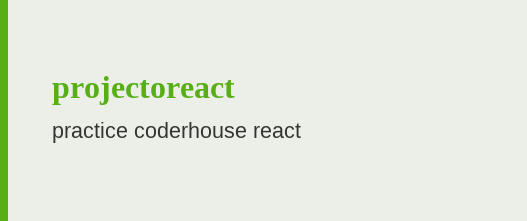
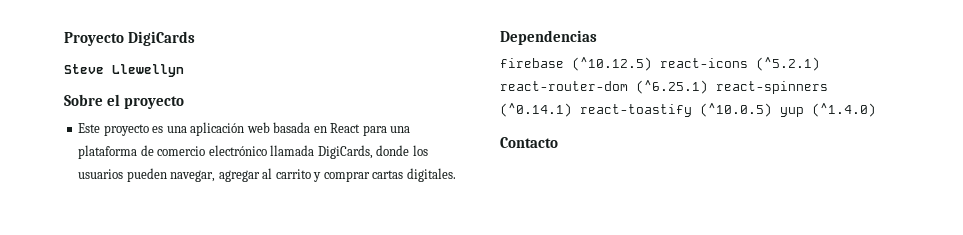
[52,76,235,105] [52,122,301,143] projectoreact // practice coderhouse react -> [64,31,196,46] [64,64,184,77] [64,94,185,109] [78,122,411,136] [78,145,428,159] [78,168,456,182] [500,30,597,45] [500,57,820,71] [500,80,828,94] [500,103,876,117] [500,137,558,148] Proyecto DigiCards // Steve Llewellyn // Sobre el proyecto // Este proyecto es una aplicación web basada en React para una plataforma de comercio electrónico llamada DigiCards, donde los usuarios pueden navegar, agregar al carrito y comprar cartas digitales. // Dependencias // firebase (^10.12.5) react-icons (^5.2.1) react-router-dom (^6.25.1) react-spinners (^0.14.1) react-toastify (^10.0.5) yup (^1.4.0) // Contacto

